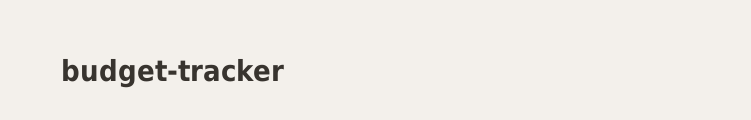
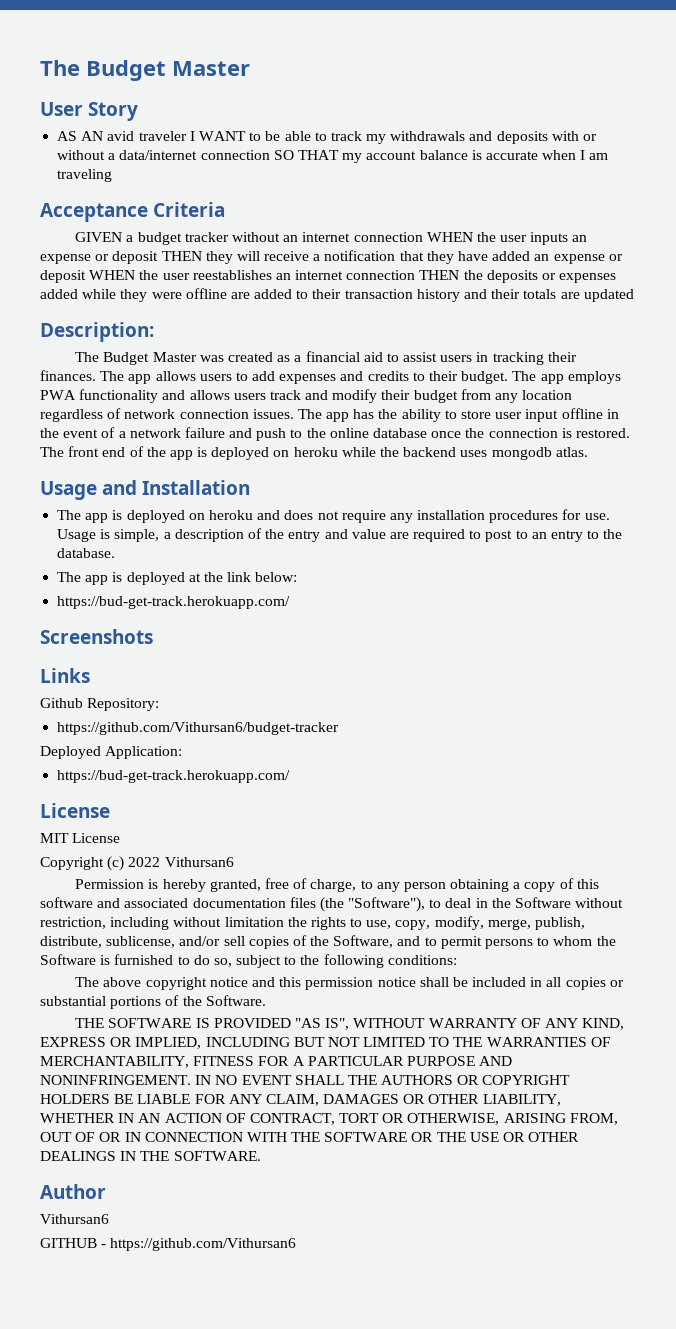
[61,58,284,88] budget-tracker -> [40,60,250,81] [40,102,139,121] [57,131,598,144] [57,150,609,163] [57,169,113,182] [40,202,226,222] [75,232,588,245] [40,250,623,264] [40,270,617,283] [40,288,634,302] [40,322,154,342] [75,351,577,365] [40,370,621,384] [40,389,573,403] [40,408,619,422] [40,427,630,441] [40,446,588,460] [40,480,251,500] [57,509,610,523] [57,528,623,542] [57,548,116,558] [57,572,298,585] [57,596,291,609] [40,629,153,644] [40,668,90,683] [40,698,160,711] [57,722,340,735] [40,746,183,759] [57,770,291,783] [40,803,110,818] [40,833,121,843] [40,856,234,871] [75,878,599,892] [40,897,624,912] [40,916,586,930] [40,935,616,949] [40,954,457,968] [75,977,624,990] [40,995,266,1009] [75,1018,625,1030] [40,1037,611,1049] [40,1056,513,1068] [40,1075,571,1085] [40,1094,561,1106] [40,1113,618,1125] [40,1132,580,1142] [40,1151,261,1161] [40,1184,106,1199] [40,1214,109,1224] [40,1238,297,1251] The Budget Master // User Story // AS AN avid traveler I WANT to be able to track my withdrawals and deposits with or without a data/internet connection SO THAT my account balance is accurate when I am traveling // Acceptance Criteria // GIVEN a budget tracker without an internet connection WHEN the user inputs an expense or deposit THEN they will receive a notification that they have added an expense or deposit WHEN the user reestablishes an internet connection THEN the deposits or expenses added while they were offline are added to their transaction history and their totals are updated // Description: // The Budget Master was created as a financial aid to assist users in tracking their finances. The app allows users to add expenses and credits to their budget. The app employs PWA functionality and allows users track and modify their budget from any location regardless of network connection issues. The app has the ability to store user input offline in the event of a network failure and push to the online database once the connection is restored. The front end of the app is deployed on heroku while the backend uses mongodb atlas. // Usage and Installation // The app is deployed on heroku and does not require any installation procedures for use. Usage is simple, a description of the entry and value are required to post to an entry to the database. // The app is deployed at the link below: // https://bud-get-track.herokuapp.com/ // Screenshots // Links // Github Repository: // https://github.com/Vithursan6/budget-tracker // Deployed Application: // https://bud-get-track.herokuapp.com/ // License // MIT License // Copyright (c) 2022 Vithursan6 // Permission is hereby granted, free of charge, to any person obtaining a copy of this software and associated documentation files (the "Software"), to deal in the Software without restriction, including without limitation the rights to use, copy, modify, merge, publish, distribute, sublicense, and/or sell copies of the Software, and to permit persons to whom the Software is furnished to do so, subject to the following conditions: // The above copyright notice and this permission notice shall be included in all copies or substantial portions of the Software. // THE SOFTWARE IS PROVIDED "AS IS", WITHOUT WARRANTY OF ANY KIND, EXPRESS OR IMPLIED, INCLUDING BUT NOT LIMITED TO THE WARRANTIES OF MERCHANTABILITY, FITNESS FOR A PARTICULAR PURPOSE AND NONINFRINGEMENT. IN NO EVENT SHALL THE AUTHORS OR COPYRIGHT HOLDERS BE LIABLE FOR ANY CLAIM, DAMAGES OR OTHER LIABILITY, WHETHER IN AN ACTION OF CONTRACT, TORT OR OTHERWISE, ARISING FROM, OUT OF OR IN CONNECTION WITH THE SOFTWARE OR THE USE OR OTHER DEALINGS IN THE SOFTWARE. // Author // Vithursan6 // GITHUB - https://github.com/Vithursan6

